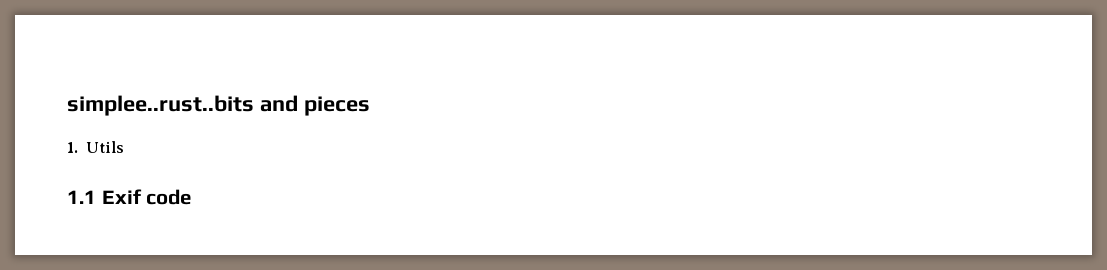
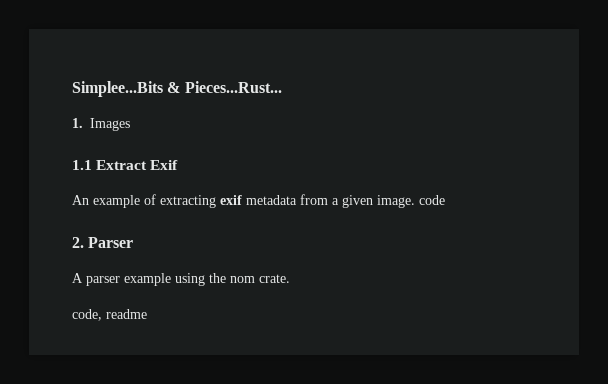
[67,95,370,116] simplee..rust..bits and pieces -> [72,81,282,97] Simplee...Bits & Pieces...Rust...
[86,141,125,153] Utils -> [90,118,130,131] Images
(96, 197) none -> [96,160,148,170] Extract
[146,189,192,205] code -> [72,194,445,208] [72,237,134,248] [72,273,290,286] [72,309,147,321] // An example of extracting exif metadata from a given image. code // 2. Parser // A parser example using the nom crate. // code, readme

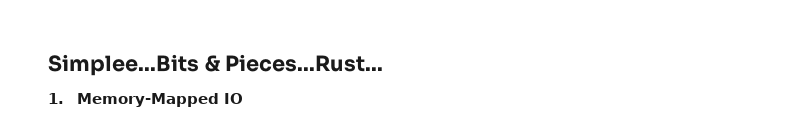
[90,118,130,131] [72,160,179,170] [72,194,445,208] [72,237,134,248] [72,273,290,286] [72,309,147,321] Images // 1.1 Extract Exif // An example of extracting exif metadata from a given image. code // 2. Parser // A parser example using the nom crate. // code, readme -> [77,93,244,107] Memory-Mapped IO

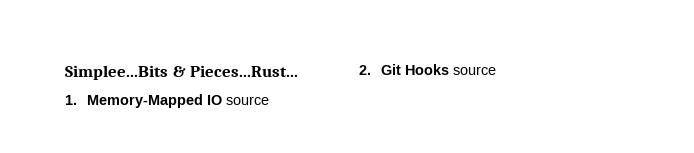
(244, 98) none -> [225,96,269,105] [359,64,496,75] source // 2. Git Hooks source

